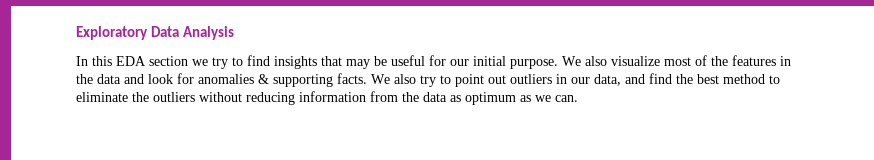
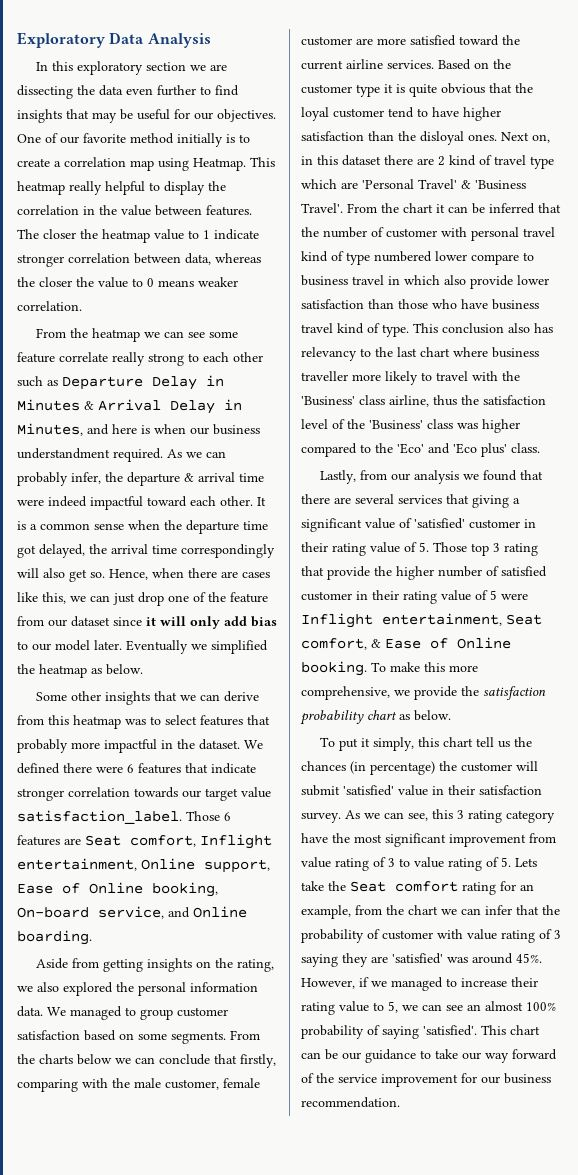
[116,56,146,66] EDA -> [76,61,143,75] exploratory
[212,57,228,69] try -> [209,64,227,71] [17,85,196,99] are dissecting the data even further
[473,55,791,69] [76,73,780,87] [76,91,578,105] initial purpose. We also visualize most of the features in the data and look for anomalies & supporting facts. We also try to point out outliers in our data, and find the best method to eliminate the outliers without reducing information from the data as optimum as we can. -> [217,109,276,122] [17,133,250,147] [17,157,275,171] [17,181,226,195] [17,205,252,216] [17,229,259,243] [17,253,261,267] [17,277,238,288] [17,301,82,311] [35,328,238,342] [17,352,263,366] [17,375,224,390] [17,399,242,414] [17,423,260,436] [17,448,226,462] [17,472,264,486] [17,496,266,510] [17,520,268,534] [17,544,275,558] [17,568,270,582] [17,592,268,606] [17,616,277,629] [17,640,268,654] [17,664,143,678] [35,691,259,705] [17,715,270,729] [17,739,263,753] [17,763,256,774] [17,787,271,801] [17,810,231,824] [17,834,272,849] [17,858,270,873] [17,882,218,897] [17,906,247,919] [17,930,92,945] [35,958,274,972] [17,982,258,996] [17,1006,228,1020] [17,1030,260,1044] [17,1054,276,1068] [17,1078,260,1092] [301,35,520,46] [301,59,511,70] [301,83,533,97] [301,107,501,121] [301,131,550,145] [301,155,554,169] [301,179,526,190] [301,203,561,214] [301,227,555,241] [301,251,534,265] [301,275,549,289] [301,299,539,310] [301,323,553,337] [301,347,539,361] [301,371,520,385] [301,395,546,407] [301,419,520,433] [301,443,540,457] [319,470,543,484] [301,494,520,508] [301,518,536,532] [301,542,538,556] [301,566,547,580] [301,590,528,604] [301,613,542,628] [301,637,511,650] [301,661,478,676] [301,686,546,700] [300,710,451,725] [319,737,532,751] [301,761,538,775] [301,785,542,796] [301,809,555,823] [301,833,556,847] [301,857,537,871] [301,881,534,895] [301,905,560,919] [301,929,561,943] [301,953,542,967] [301,977,538,991] [301,1001,556,1015] [301,1025,540,1039] [301,1049,557,1063] [301,1073,551,1087] [301,1097,400,1108] objectives. One of our favorite method initially is to create a correlation map using Heatmap. This heatmap really helpful to display the correlation in the value between features. The closer the heatmap value to 1 indicate stronger correlation between data, whereas the closer the value to 0 means weaker correlation. // From the heatmap we can see some feature correlate really strong to each other such as Departure Delay in Minutes & Arrival Delay in Minutes, and here is when our business understandment required. As we can probably infer, the departure & arrival time were indeed impactful toward each other. It is a common sense when the departure time got delayed, the arrival time correspondingly will also get so. Hence, when there are cases like this, we can just drop one of the feature from our dataset since it will only add bias to our model later. Eventually we simplified the heatmap as below. // Some other insights that we can derive from this heatmap was to select features that probably more impactful in the dataset. We defined there were 6 features that indicate stronger correlation towards our target value satisfaction_label. Those 6 features are Seat comfort, Inflight entertainment, Online support, Ease of Online booking, On-board service, and Online boarding. // Aside from getting insights on the rating, we also explored the personal information data. We managed to group customer satisfaction based on some segments. From the charts below we can conclude that firstly, comparing with the male customer, female customer are more satisfied toward the current airline services. Based on the customer type it is quite obvious that the loyal customer tend to have higher satisfaction than the disloyal ones. Next on, in this dataset there are 2 kind of travel type which are 'Personal Travel' & 'Business Travel'. From the chart it can be inferred that the number of customer with personal travel kind of type numbered lower compare to business travel in which also provide lower satisfaction than those who have business travel kind of type. This conclusion also has relevancy to the last chart where business traveller more likely to travel with the 'Business' class airline, thus the satisfaction level of the 'Business' class was higher compared to the 'Eco' and 'Eco plus' class. // Lastly, from our analysis we found that there are several services that giving a significant value of 'satisfied' customer in their rating value of 5. Those top 3 rating that provide the higher number of satisfied customer in their rating value of 5 were Inflight entertainment, Seat comfort, & Ease of Online booking. To make this more comprehensive, we provide the satisfaction probability chart as below. // To put it simply, this chart tell us the chances (in percentage) the customer will submit 'satisfied' value in their satisfaction survey. As we can see, this 3 rating category have the most significant improvement from value rating of 3 to value rating of 5. Lets take the Seat comfort rating for an example, from the chart we can infer that the probability of customer with value rating of 3 saying they are 'satisfied' was around 45%. However, if we managed to increase their rating value to 5, we can see an almost 100% probability of saying 'satisfied'. This chart can be our guidance to take our way forward of the service improvement for our business recommendation.

